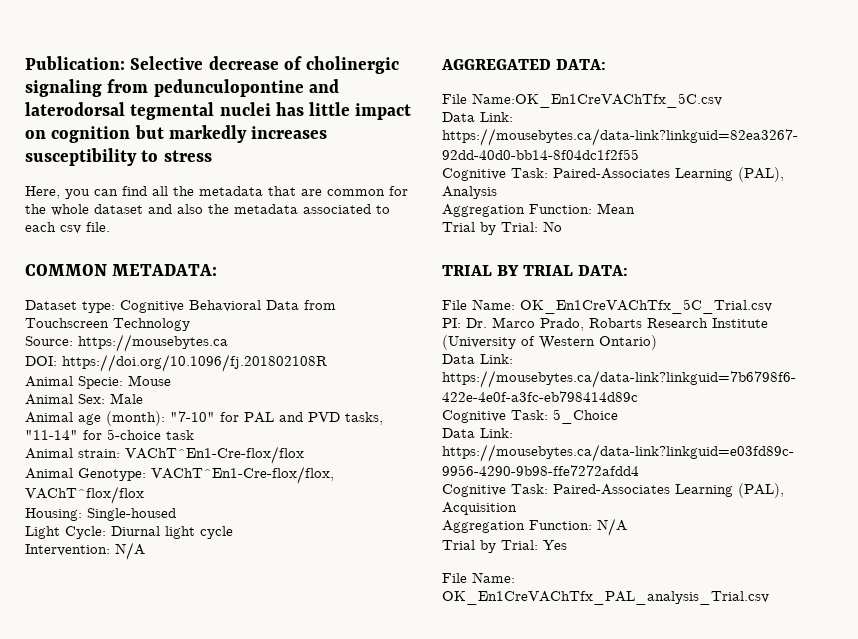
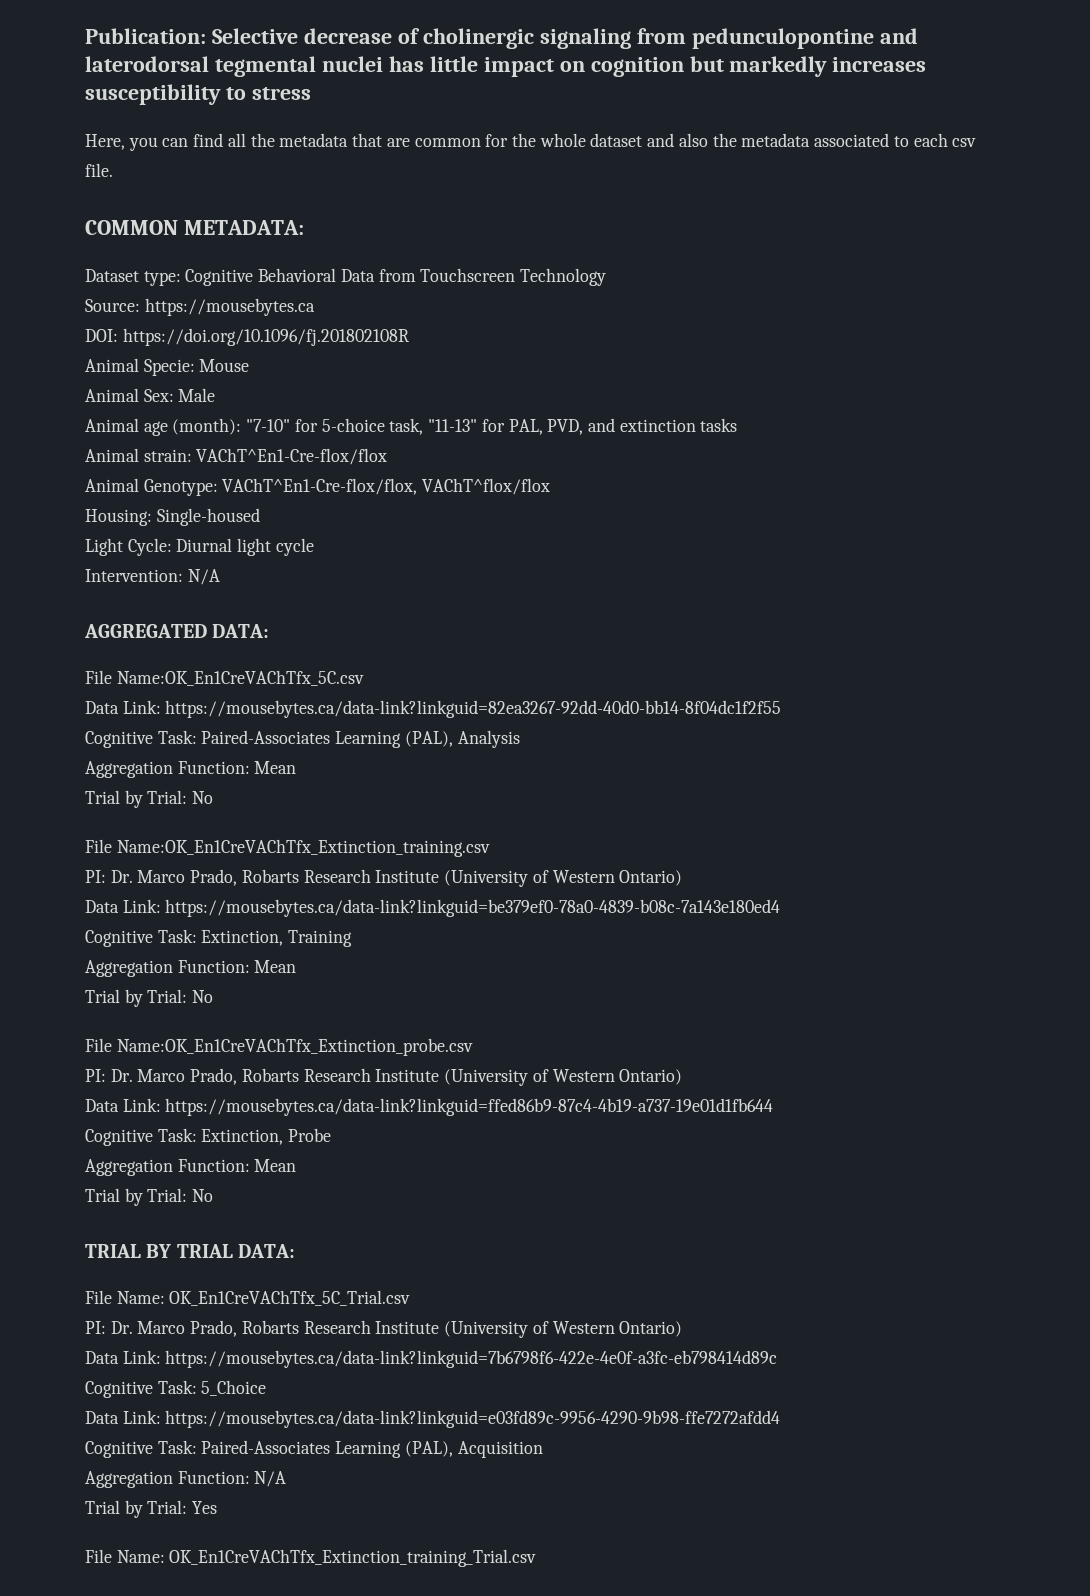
[244,412,383,425] [25,429,194,440] PAL and PVD tasks, "11-14" for 5-choice task -> [321,418,738,435] 5-choice task, "11-13" for PAL, PVD, and extinction tasks
(562, 226) none -> [85,839,490,857] [85,869,683,887] [85,899,781,917] [85,929,353,947] [85,960,297,977] [85,989,214,1007] [85,1038,473,1056] [85,1068,683,1086] [85,1098,774,1116] [85,1128,332,1146] [85,1159,297,1176] [85,1188,214,1206] // File Name:OK_En1CreVAChTfx_Extinction_training.csv // PI: Dr. Marco Prado, Robarts Research Institute (University of Western Ontario) // Data Link: https://mousebytes.ca/data-link?linkguid=be379ef0-78a0-4839-b08c-7a143e180ed4 // Cognitive Task: Extinction, Training // Aggregation Function: Mean // Trial by Trial: No // File Name:OK_En1CreVAChTfx_Extinction_probe.csv // PI: Dr. Marco Prado, Robarts Research Institute (University of Western Ontario) // Data Link: https://mousebytes.ca/data-link?linkguid=ffed86b9-87c4-4b19-a737-19e01d1fb644 // Cognitive Task: Extinction, Probe // Aggregation Function: Mean // Trial by Trial: No
[442,591,769,605] OK_En1CreVAChTfx_PAL_analysis_Trial.csv -> [169,1549,537,1567] OK_En1CreVAChTfx_Extinction_training_Trial.csv

